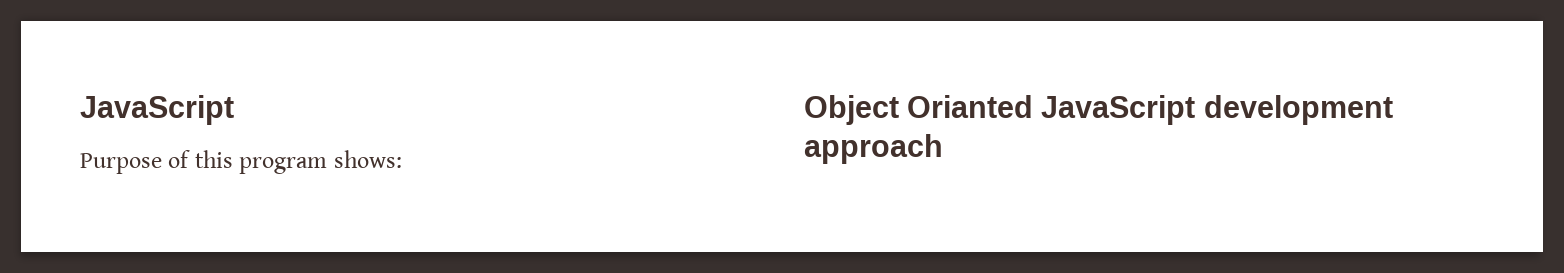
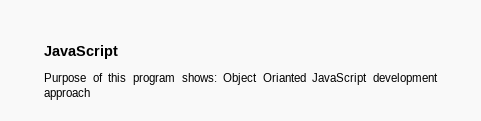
(402, 159) // -> (217, 77) none

